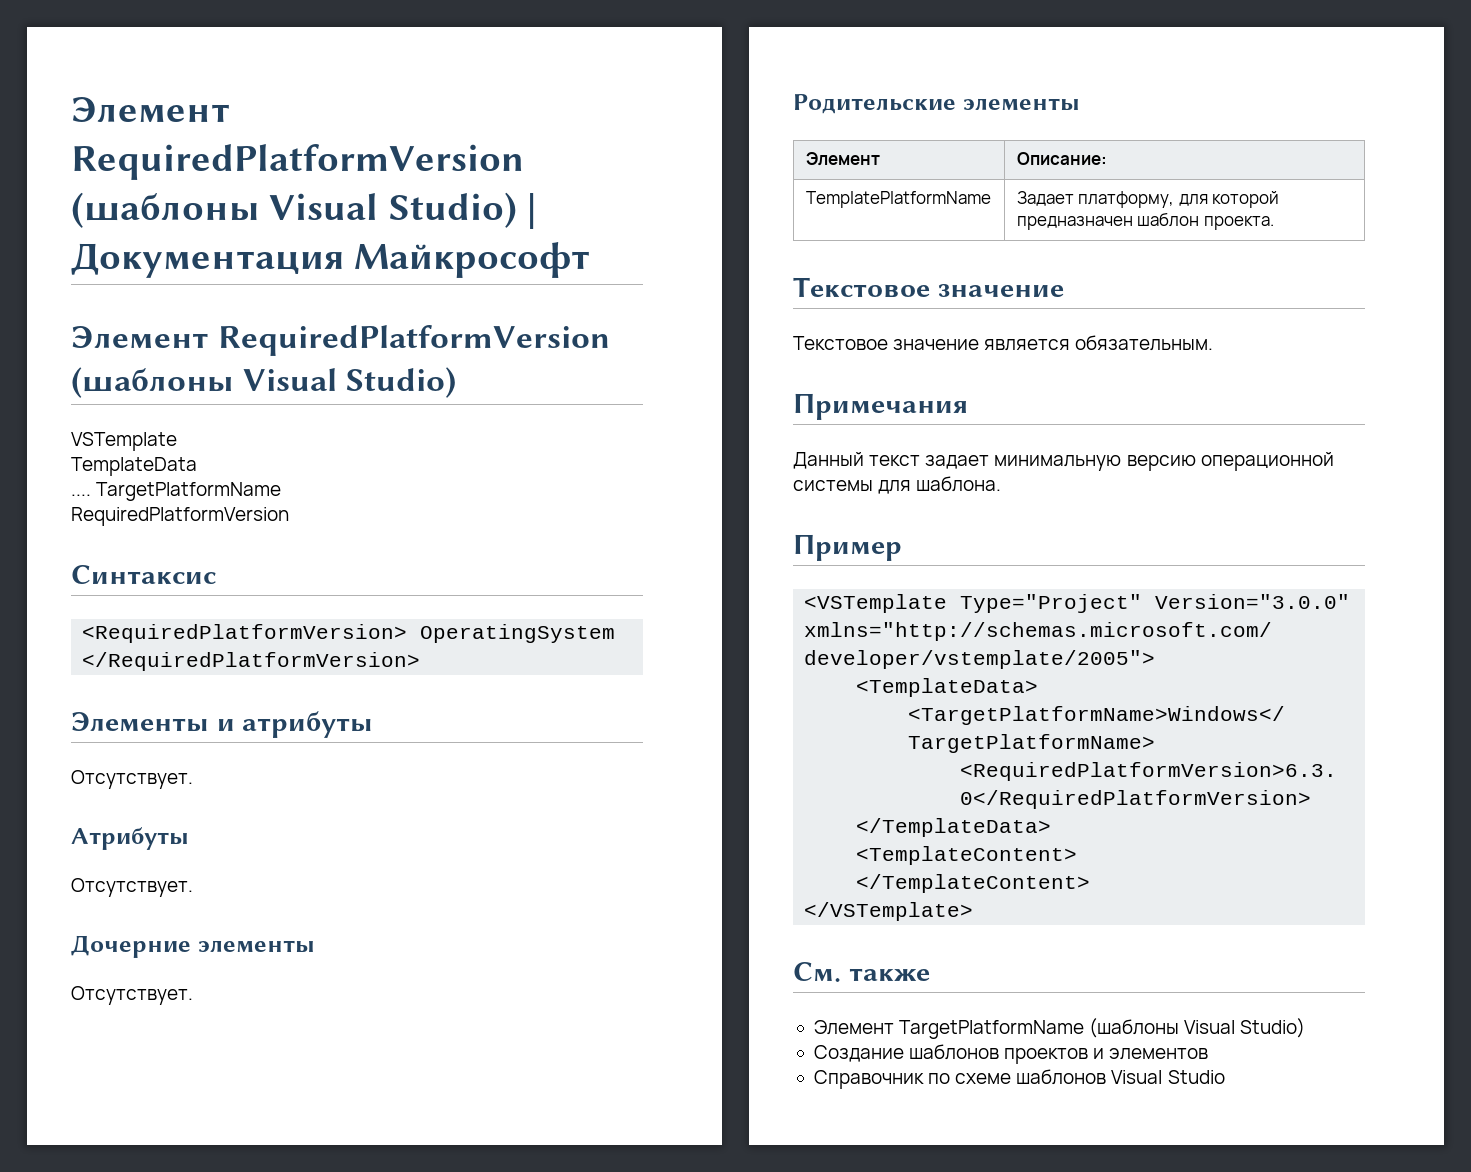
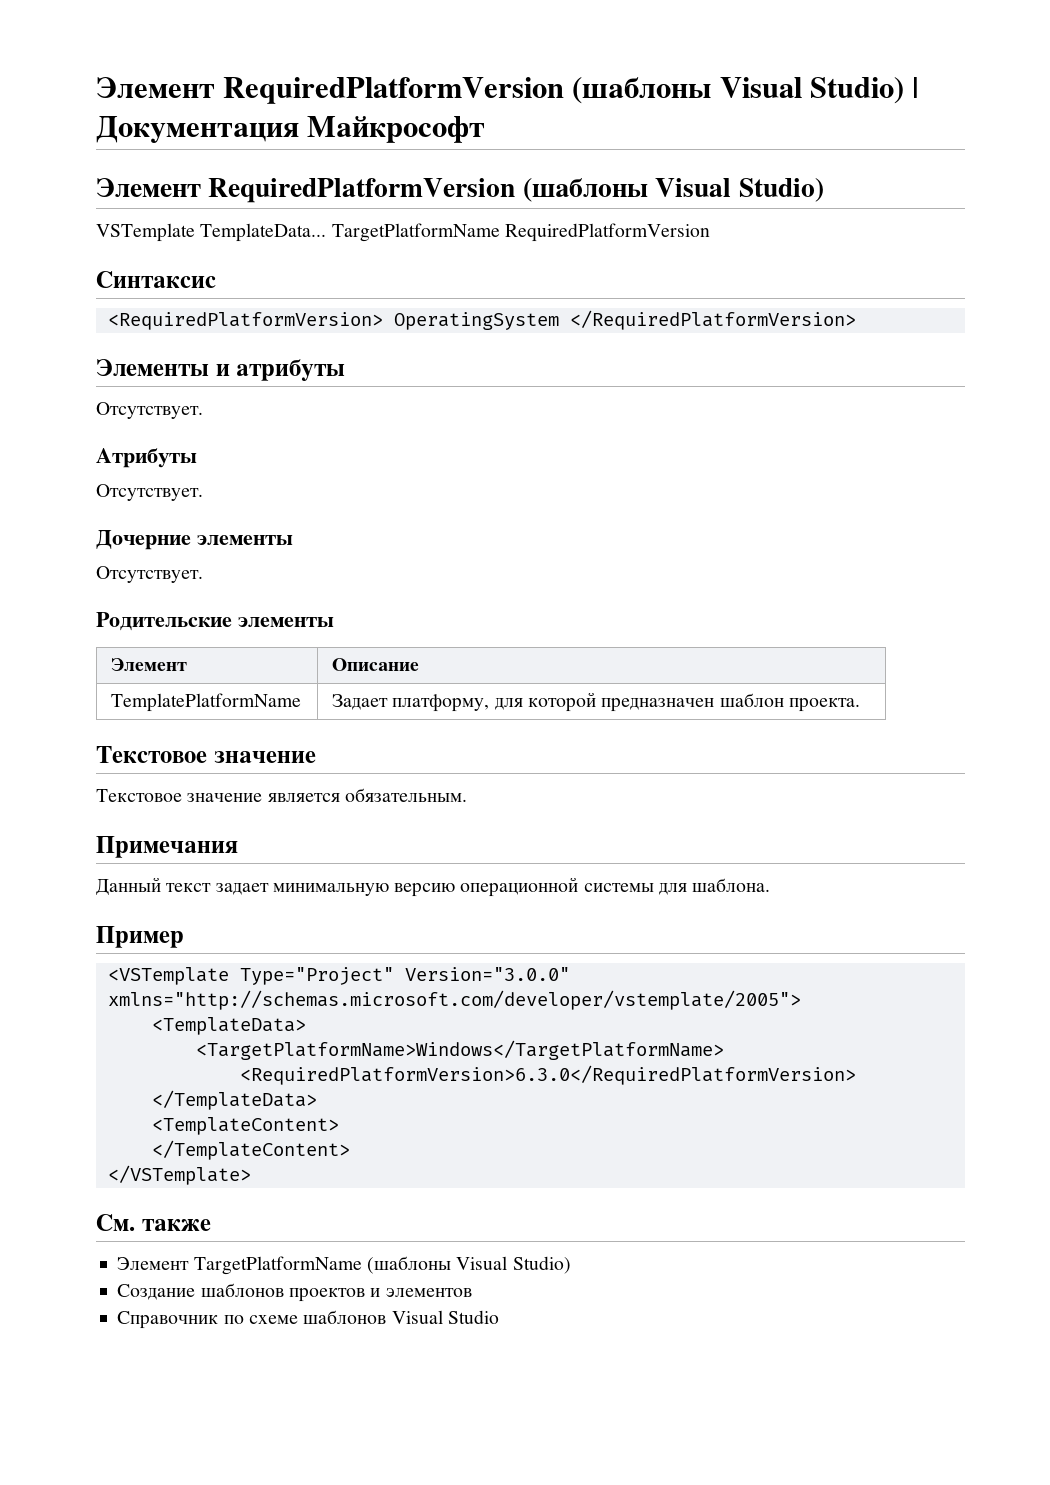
[71,457,197,476] [71,482,282,501] // TemplateData // .... TargetPlatformName // -> [200,223,500,242] TemplateData... TargetPlatformName
[1016,152,1107,165] Описание: -> [332,658,420,671] Описание

